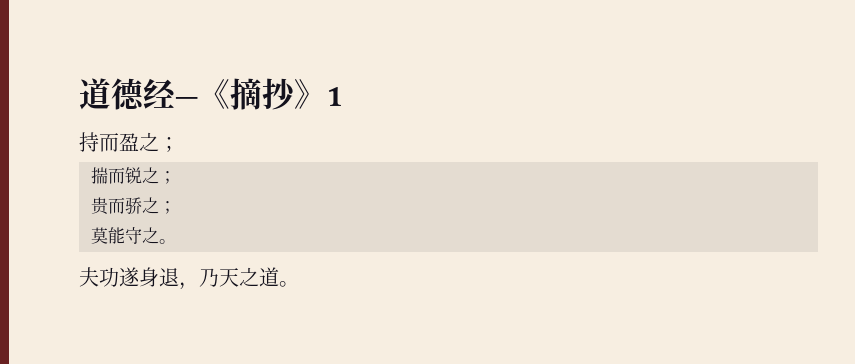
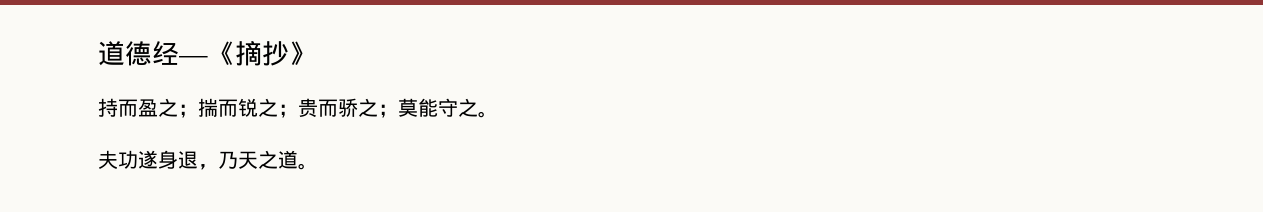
[326,87,342,106] 1 -> (316, 53) none
(179, 144) // -> (198, 111) none
(176, 177) // -> (298, 111) none
(176, 207) // -> (398, 111) none

